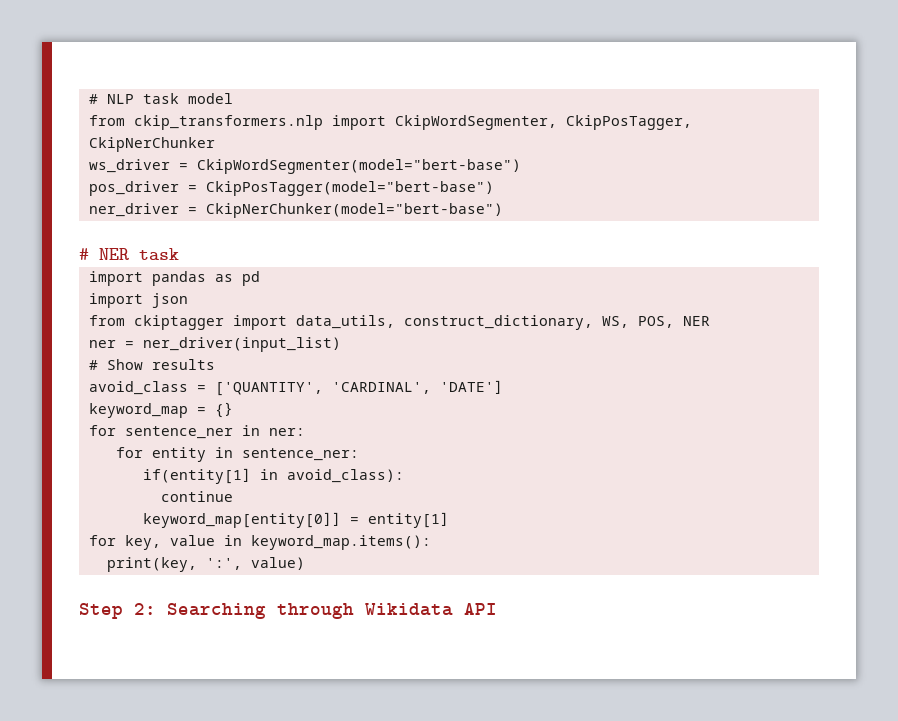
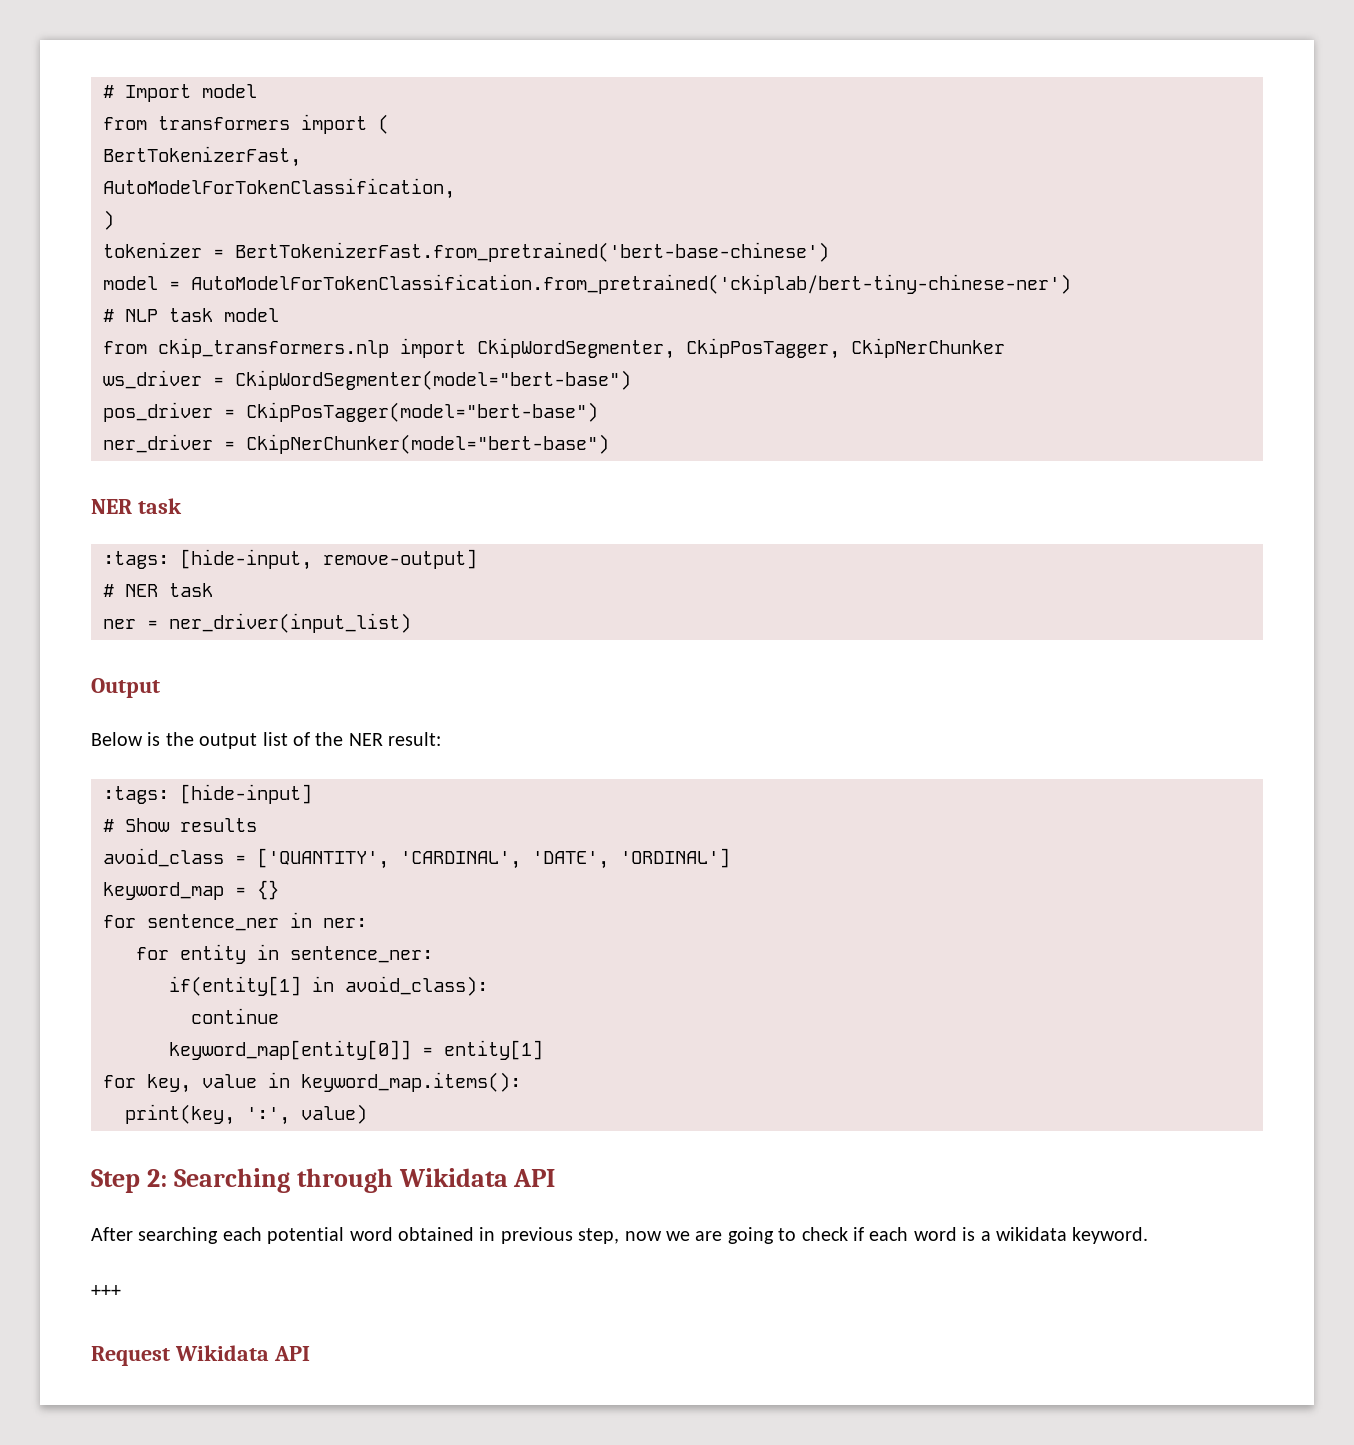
[89,94,99,104] # -> [103,84,257,102] [103,114,389,134] [103,146,301,167] [103,178,455,199] [103,210,114,230] [103,242,829,262] [103,274,1071,294] [103,309,114,322] # Import model // from transformers import ( // BertTokenizerFast, // AutoModelForTokenClassification, // ) // tokenizer = BertTokenizerFast.from_pretrained('bert-base-chinese') // model = AutoModelForTokenClassification.from_pretrained('ckiplab/bert-tiny-chinese-ner') // #
[79,248,179,261] [89,271,261,286] [89,293,189,308] [89,315,711,330] [89,337,342,352] # NER task // import pandas as pd // import json // from ckiptagger import data_utils, construct_dictionary, WS, POS, NER // ner = ner_driver(input_list) -> [91,498,182,514] [103,549,477,570] [103,583,213,597] [103,613,411,633] [91,678,160,698] [91,732,442,749] [103,784,312,804] NER task // :tags: [hide-input, remove-output] // # NER task // ner = ner_driver(input_list) // Output // Below is the output list of the NER result: // :tags: [hide-input]
[440,380,504,394] 'DATE'] -> [532,848,730,869] 'DATE', 'ORDINAL']
(497, 609) none -> [91,1227,1149,1244] [91,1285,121,1297] [91,1345,310,1366] // After searching each potential word obtained in previous step, now we are going to check if each word is a wikidata keyword. // +++ // Request Wikidata API

